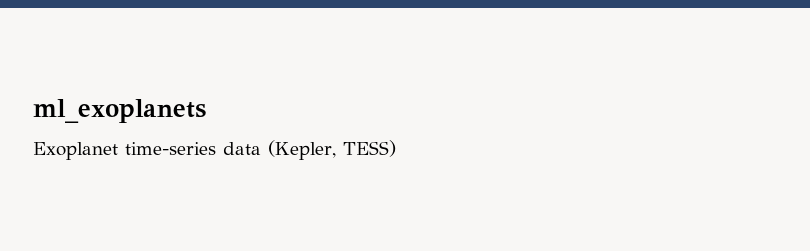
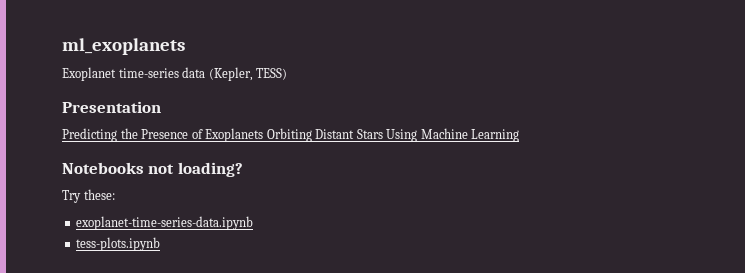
(396, 148) none -> [62,101,161,113] [62,128,520,142] [62,162,243,177] [62,189,115,203] [76,216,254,230] [76,237,161,251] // Presentation // Predicting the Presence of Exoplanets Orbiting Distant Stars Using Machine Learning // Notebooks not loading? // Try these: // exoplanet-time-series-data.ipynb // tess-plots.ipynb

